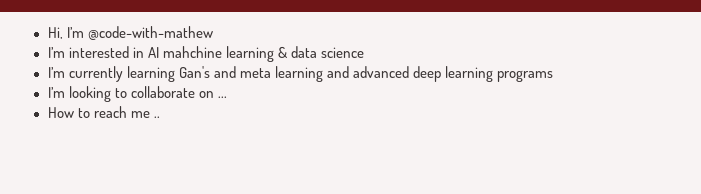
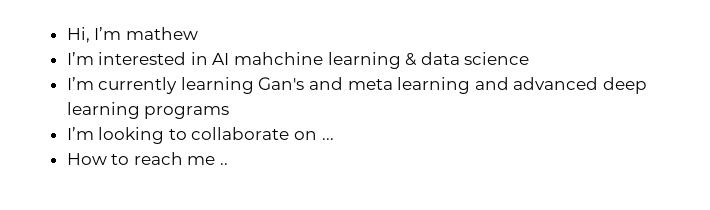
[87,26,213,40] @code-with-mathew -> [125,27,198,40] mathew

